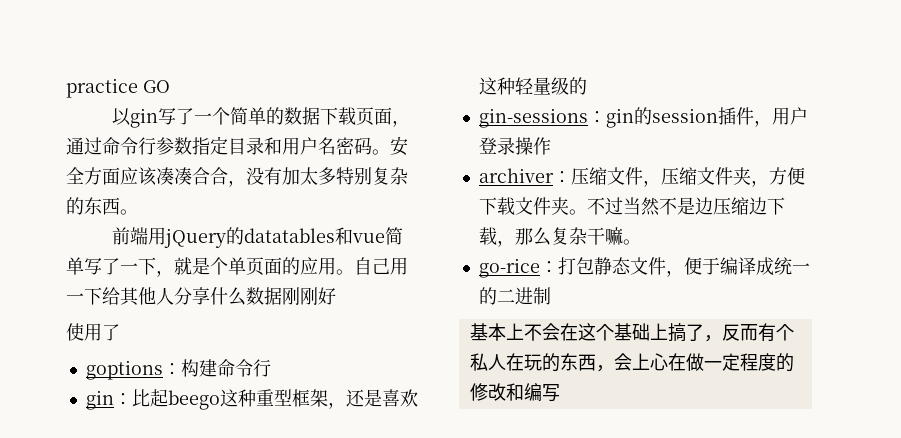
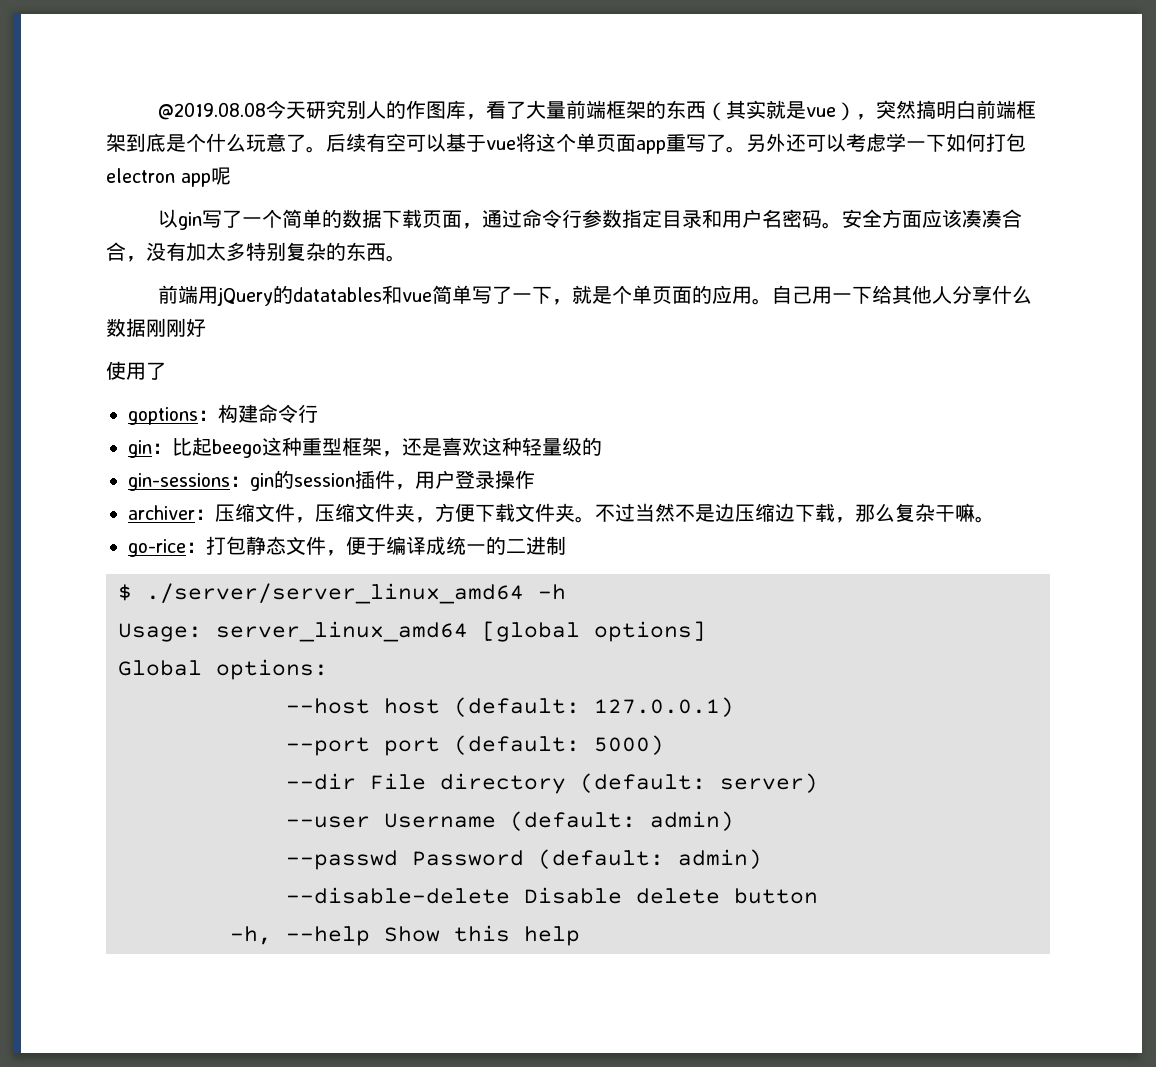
[66,78,170,98] practice GO -> [157,100,1036,121] [106,133,1026,154] [106,167,231,187] @2019.08.08今天研究别人的作图库，看了大量前端框架的东西（其实就是vue），突然搞明白前端框架到底是个什么玩意了。后续有空可以基于vue将这个单页面app重写了。另外还可以考虑学一下如何打包electron app呢
[469,323,794,342] [469,353,794,372] [469,383,560,402] 基本上不会在这个基础上搞了，反而有个私人在玩的东西，会上心在做一定程度的修改和编写 -> [118,583,566,604] [118,621,706,642] [118,659,328,680] [286,697,734,717] [286,735,664,756] [286,773,818,794] [286,811,734,831] [286,849,762,870] [286,887,818,904] [230,925,580,946] $ ./server/server_linux_amd64 -h // Usage: server_linux_amd64 [global options] // Global options: // --host host (default: 127.0.0.1) // --port port (default: 5000) // --dir File directory (default: server) // --user Username (default: admin) // --passwd Password (default: admin) // --disable-delete Disable delete button // -h, --help Show this help

